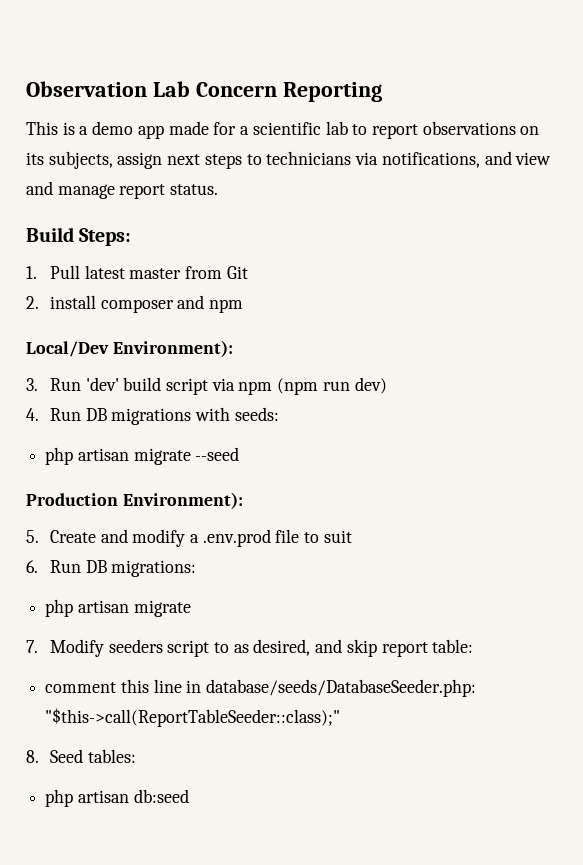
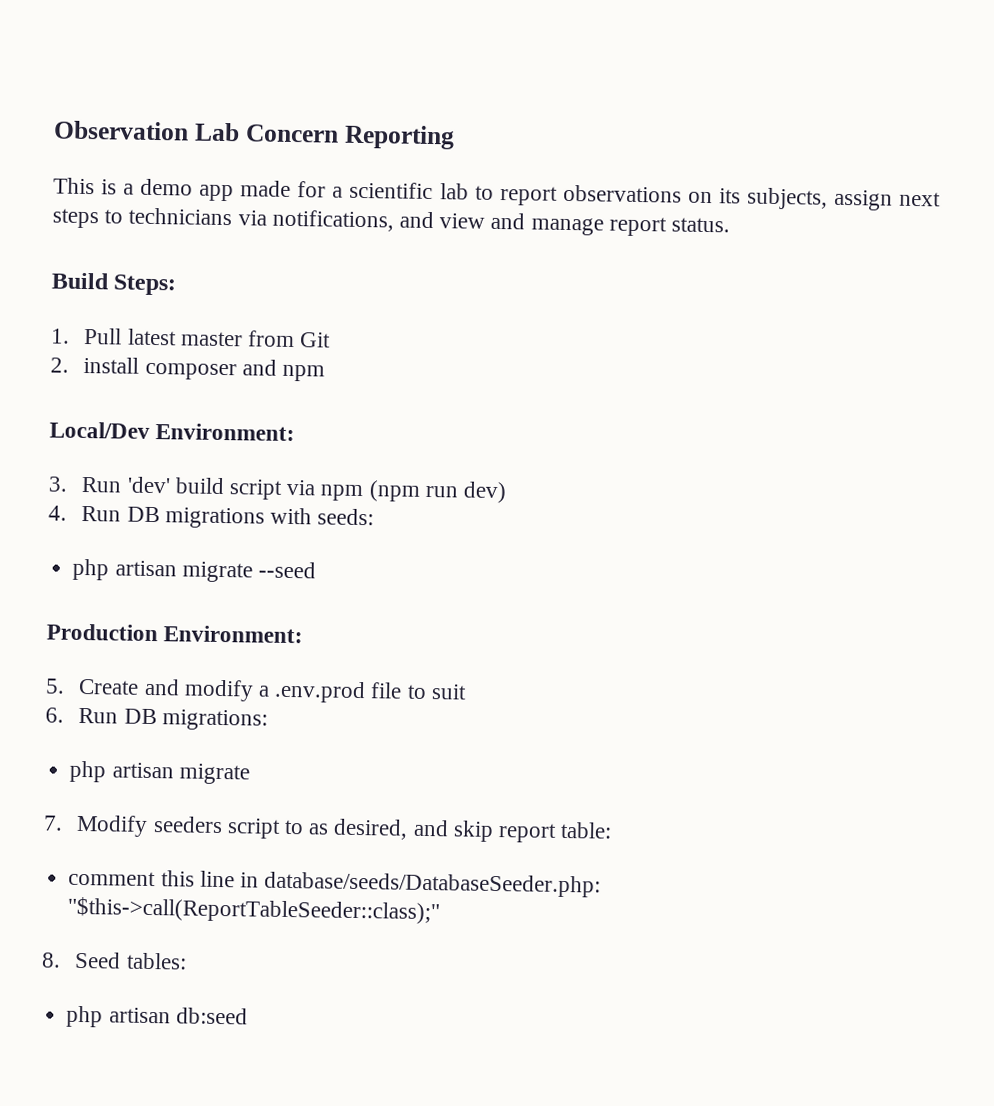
[112,340,233,357] Environment): -> [155,423,296,442] Environment:
[122,492,243,509] Environment): -> [163,625,304,644] Environment:

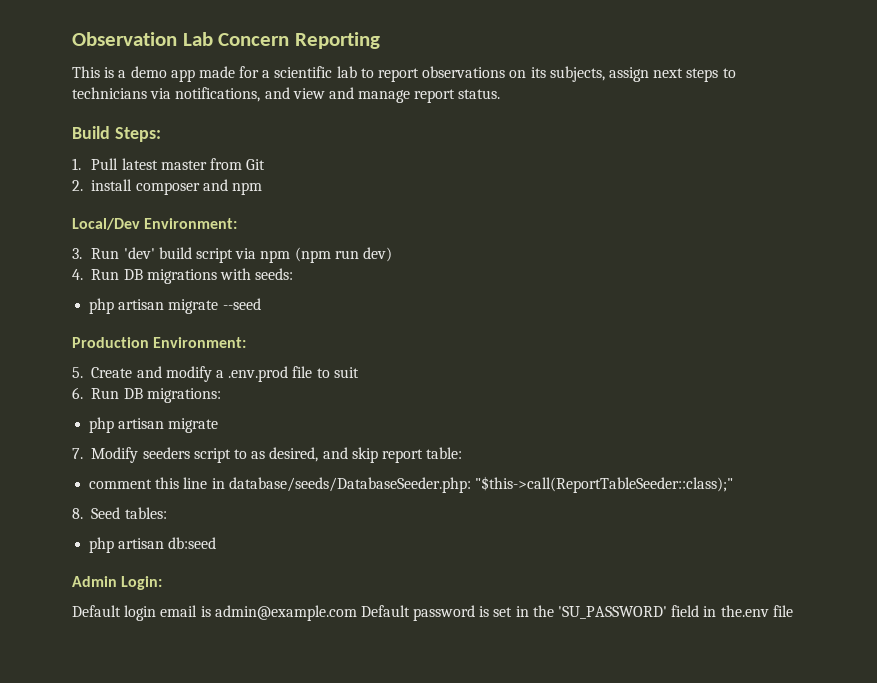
(248, 1016) none -> [72,576,163,590] [72,605,793,621] // Admin Login: // Default login email is admin@example.com Default password is set in the 'SU_PASSWORD' field in the.env file

